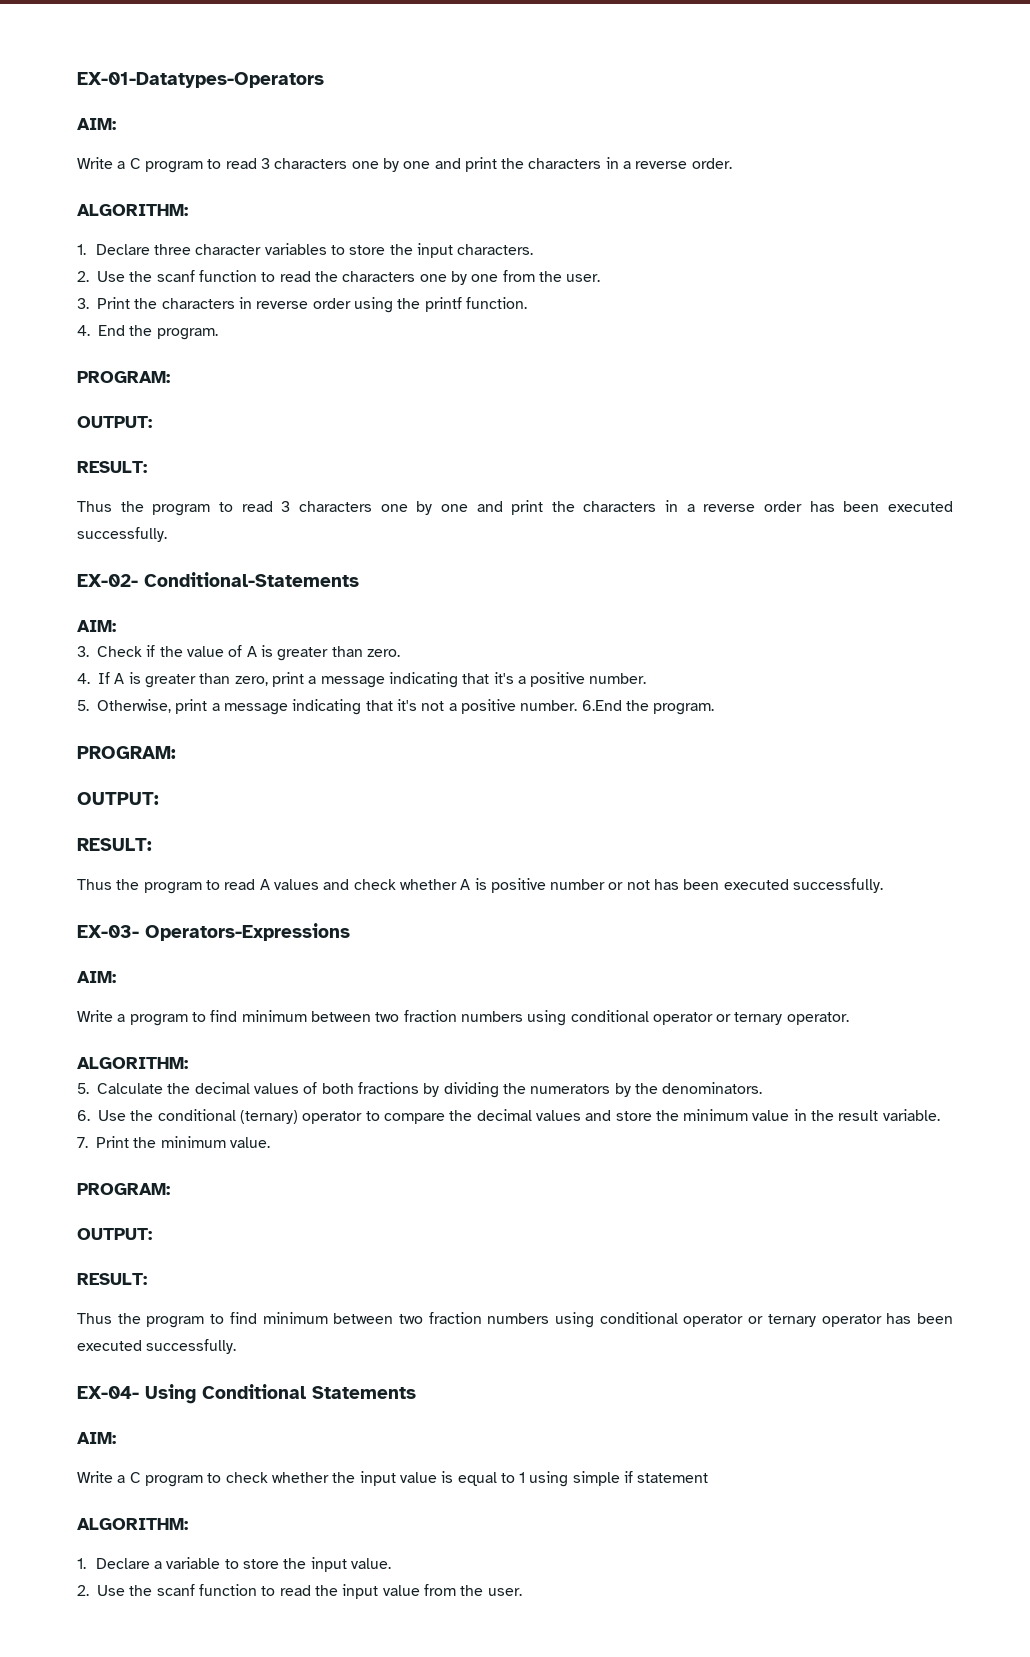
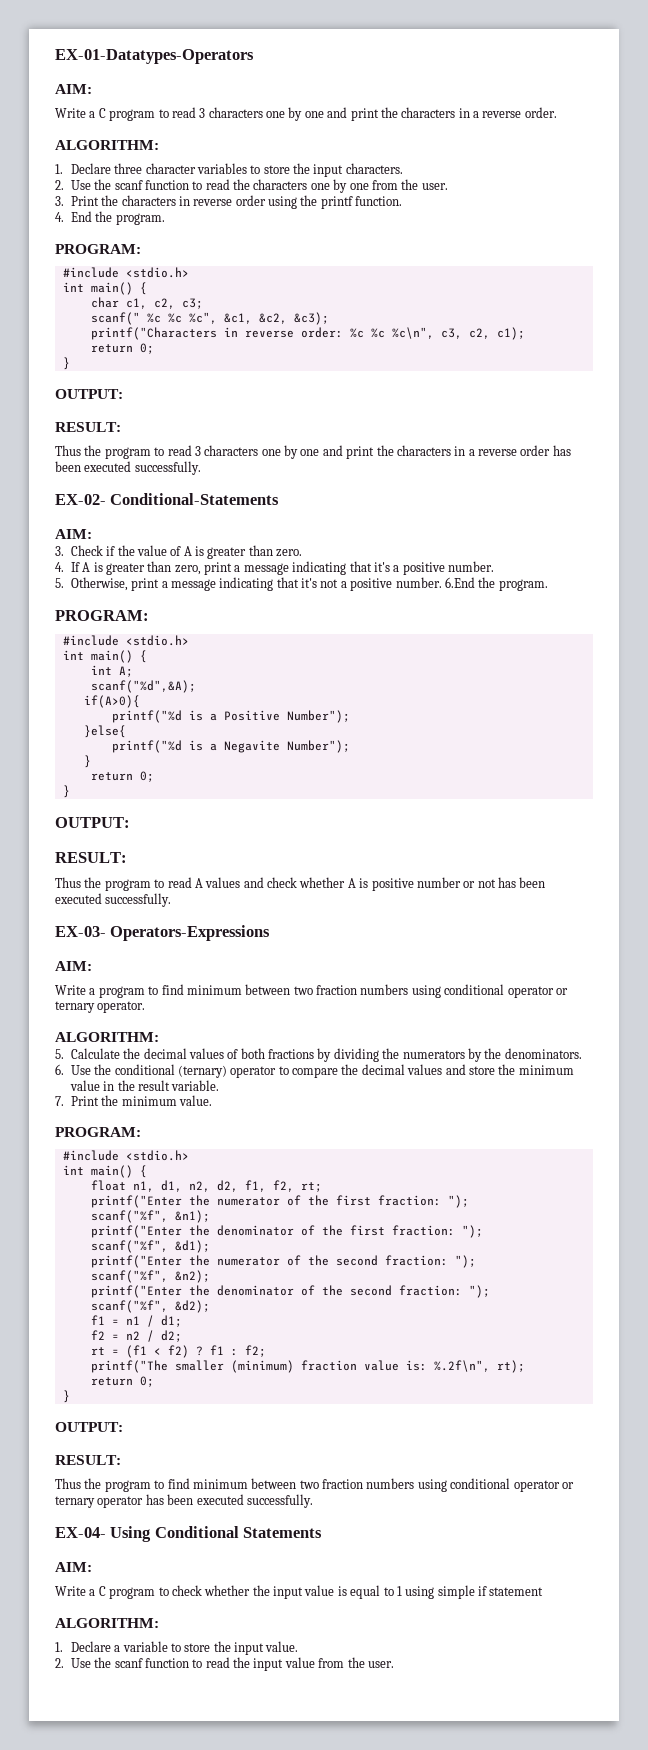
(170, 377) none -> [62,267,189,278] [62,282,147,295] [90,297,203,309] [90,312,329,325] [90,327,525,340] [90,343,154,354] [62,357,70,370] // #include <stdio.h> // int main() { // char c1, c2, c3; // scanf(" %c %c %c", &c1, &c2, &c3); // printf("Characters in reverse order: %c %c %c\n", c3, c2, c1); // return 0; // }
(176, 752) none -> [62,635,189,646] [62,650,147,663] [90,665,133,677] [90,680,196,693] [83,695,140,708] [111,710,350,723] [83,725,126,738] [111,740,350,753] [83,755,91,768] [90,771,154,782] [62,785,70,798] // #include <stdio.h> // int main() { // int A; // scanf("%d",&A); // if(A>0){ // printf("%d is a Positive Number"); // }else{ // printf("%d is a Negavite Number"); // } // return 0; // }
(170, 1189) none -> [62,1150,189,1161] [62,1165,147,1178] [90,1180,322,1192] [90,1195,469,1208] [90,1210,210,1223] [90,1225,483,1238] [90,1240,210,1253] [90,1255,476,1268] [90,1270,210,1283] [90,1285,490,1298] [90,1300,210,1313] [90,1315,182,1327] [90,1330,182,1342] [90,1345,266,1358] [90,1360,525,1373] [90,1376,154,1387] [62,1390,70,1403] // #include <stdio.h> // int main() { // float n1, d1, n2, d2, f1, f2, rt; // printf("Enter the numerator of the first fraction: "); // scanf("%f", &n1); // printf("Enter the denominator of the first fraction: "); // scanf("%f", &d1); // printf("Enter the numerator of the second fraction: "); // scanf("%f", &n2); // printf("Enter the denominator of the second fraction: "); // scanf("%f", &d2); // f1 = n1 / d1; // f2 = n2 / d2; // rt = (f1 < f2) ? f1 : f2; // printf("The smaller (minimum) fraction value is: %.2f\n", rt); // return 0; // }

